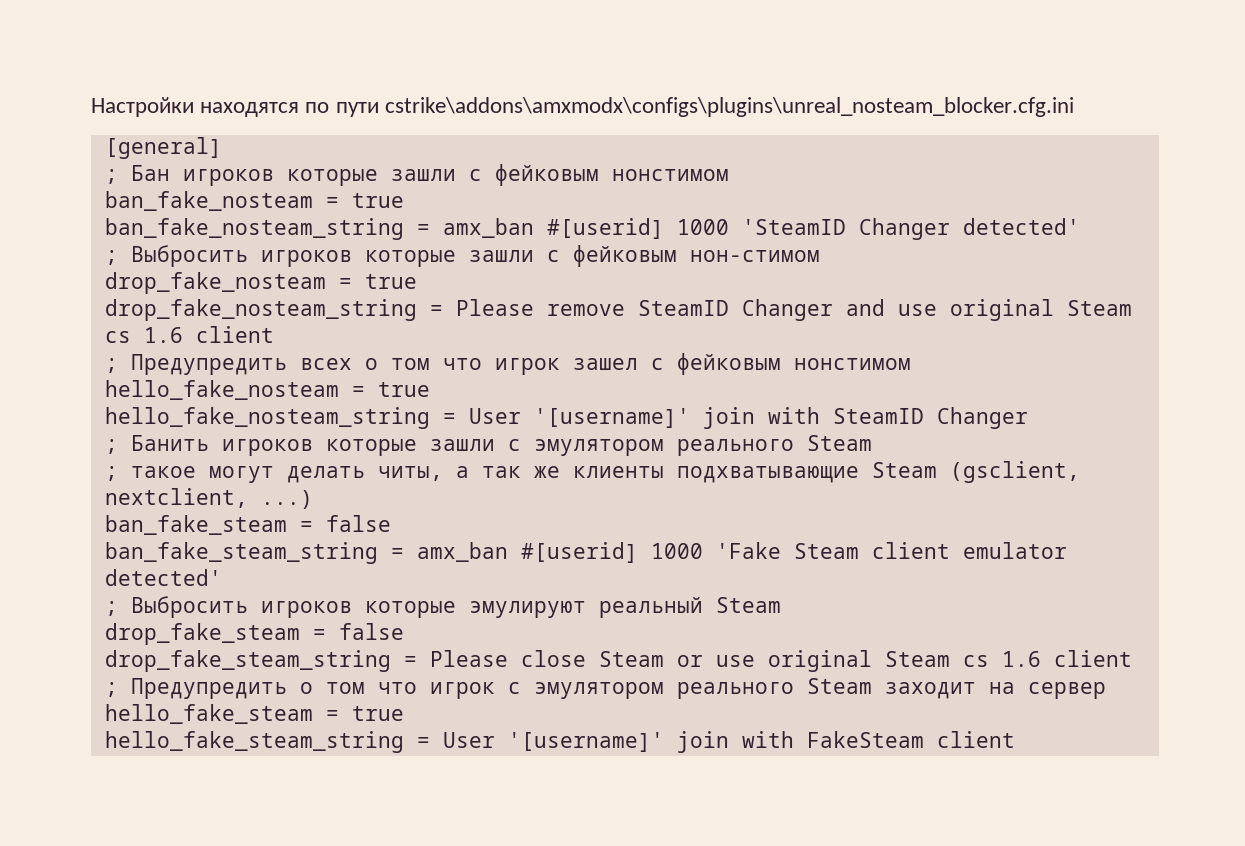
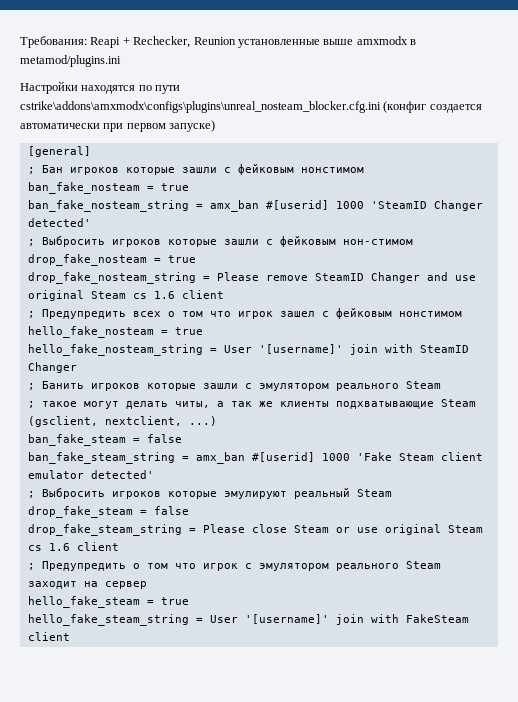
(91, 107) none -> [20,36,416,48] [20,55,121,67] Требования: Reapi + Rechecker, Reunion установленные выше amxmodx в metamod/plugins.ini //
(1074, 107) none -> [383,101,482,113] [20,120,216,132] (конфиг создается автоматически при первом запуске)

